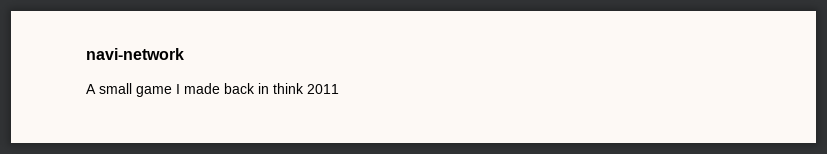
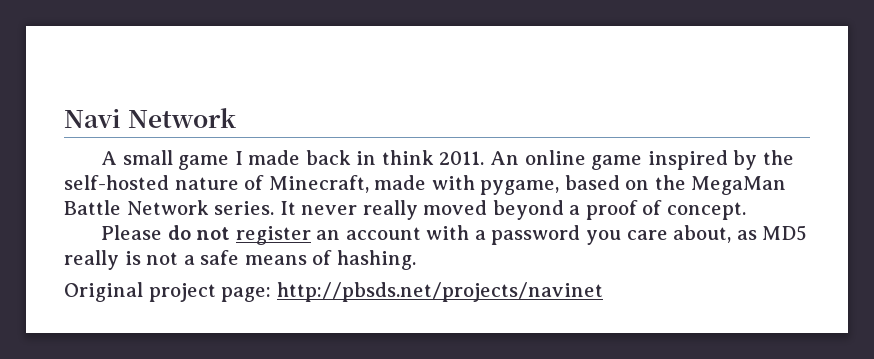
[86,48,184,60] navi-network -> [64,108,236,128] Navi Network
[307,84,339,94] 2011 -> [439,150,794,170] [64,175,787,195] [64,200,746,220] [101,225,808,245] [64,250,416,270] [64,282,603,302] 2011. An online game inspired by the self-hosted nature of Minecraft, made with pygame, based on the MegaMan Battle Network series. It never really moved beyond a proof of concept. // Please do not register an account with a password you care about, as MD5 really is not a safe means of hashing. // Original project page: http://pbsds.net/projects/navinet

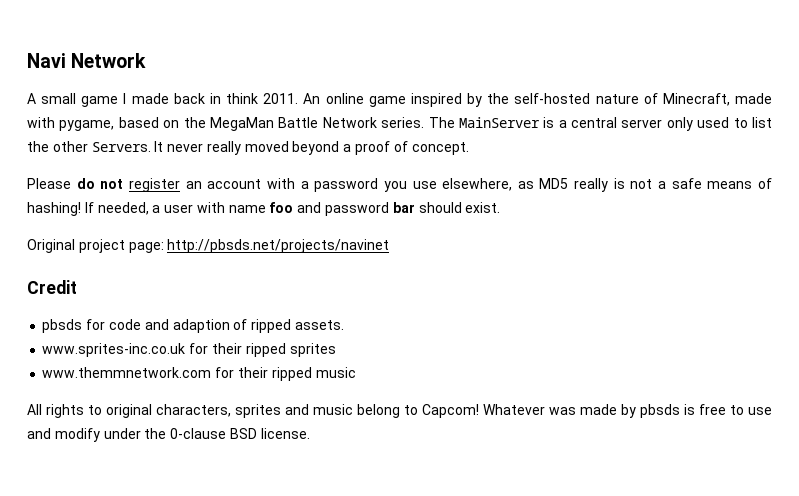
(275, 208) none -> [428,117,773,131] [27,141,151,152] The MainServer is a central server only used to list the other Servers.
[626,225,732,243] care about, -> [412,178,513,191] use elsewhere,
[336,250,416,270] [64,282,603,302] hashing. // Original project page: http://pbsds.net/projects/navinet -> [27,202,501,216] [27,239,390,253] [27,280,77,294] [42,319,344,333] [42,343,336,357] [42,367,356,381] [27,404,772,418] [27,428,310,442] hashing! If needed, a user with name foo and password bar should exist. // Original project page: http://pbsds.net/projects/navinet // Credit // pbsds for code and adaption of ripped assets. // www.sprites-inc.co.uk for their ripped sprites // www.themmnetwork.com for their ripped music // All rights to original characters, sprites and music belong to Capcom! Whatever was made by pbsds is free to use and modify under the 0-clause BSD license.

